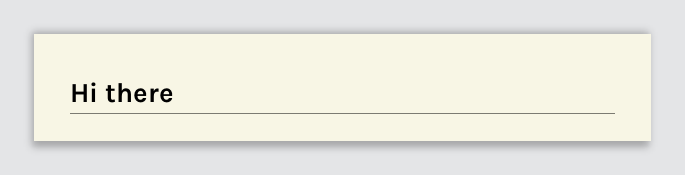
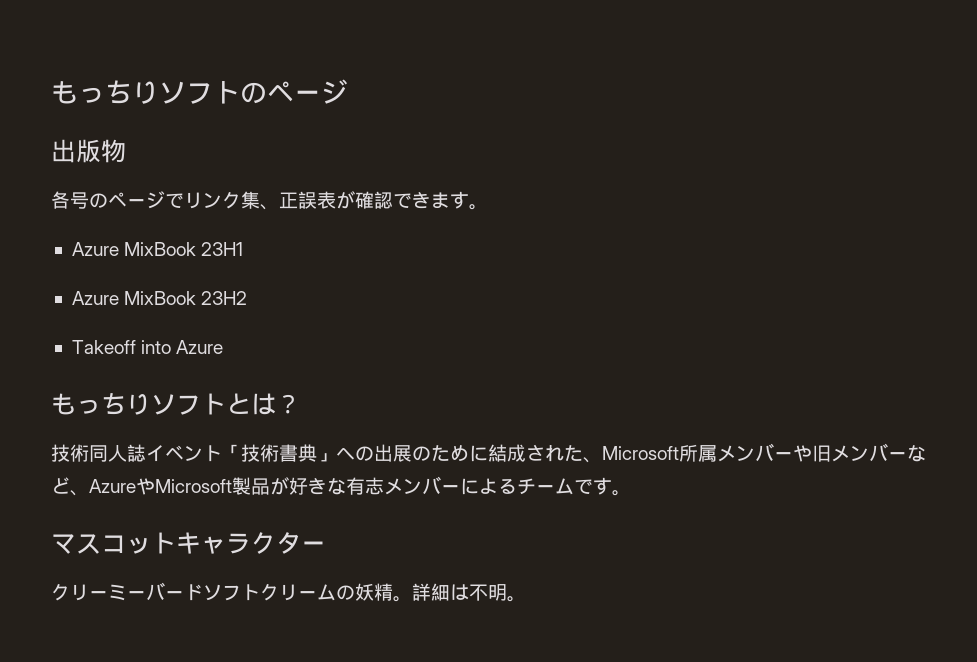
[70,82,175,103] Hi there -> [51,79,348,104] [51,139,126,163] [51,191,488,210] [71,242,244,256] [71,291,248,305] [71,340,224,354] [51,392,301,415] [51,443,926,463] [51,476,631,496] [51,532,326,554] [51,582,526,602] もっちりソフトのページ // 出版物 // 各号のページでリンク集、正誤表が確認できます。 // Azure MixBook 23H1 // Azure MixBook 23H2 // Takeoff into Azure // もっちりソフトとは？ // 技術同人誌イベント「技術書典」への出展のために結成された、Microsoft所属メンバーや旧メンバーなど、AzureやMicrosoft製品が好きな有志メンバーによるチームです。 // マスコットキャラクター // クリーミーバードソフトクリームの妖精。詳細は不明。

